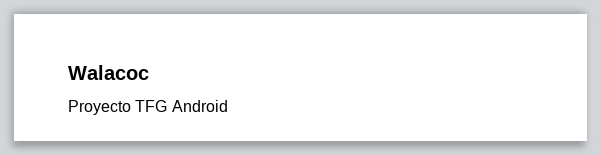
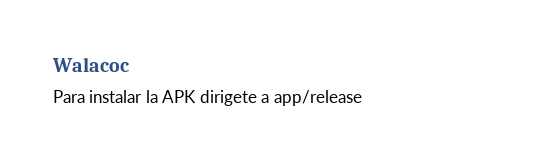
[68,100,228,115] Proyecto TFG Android -> [53,90,362,106] Para instalar la APK dirigete a app/release

